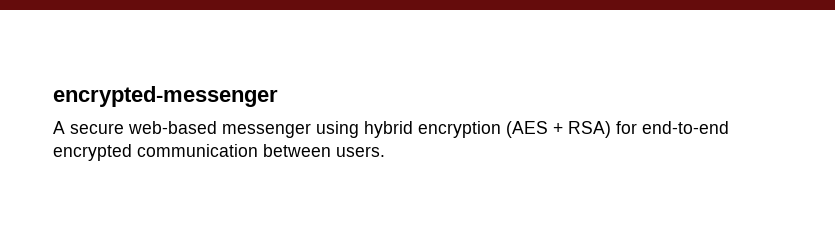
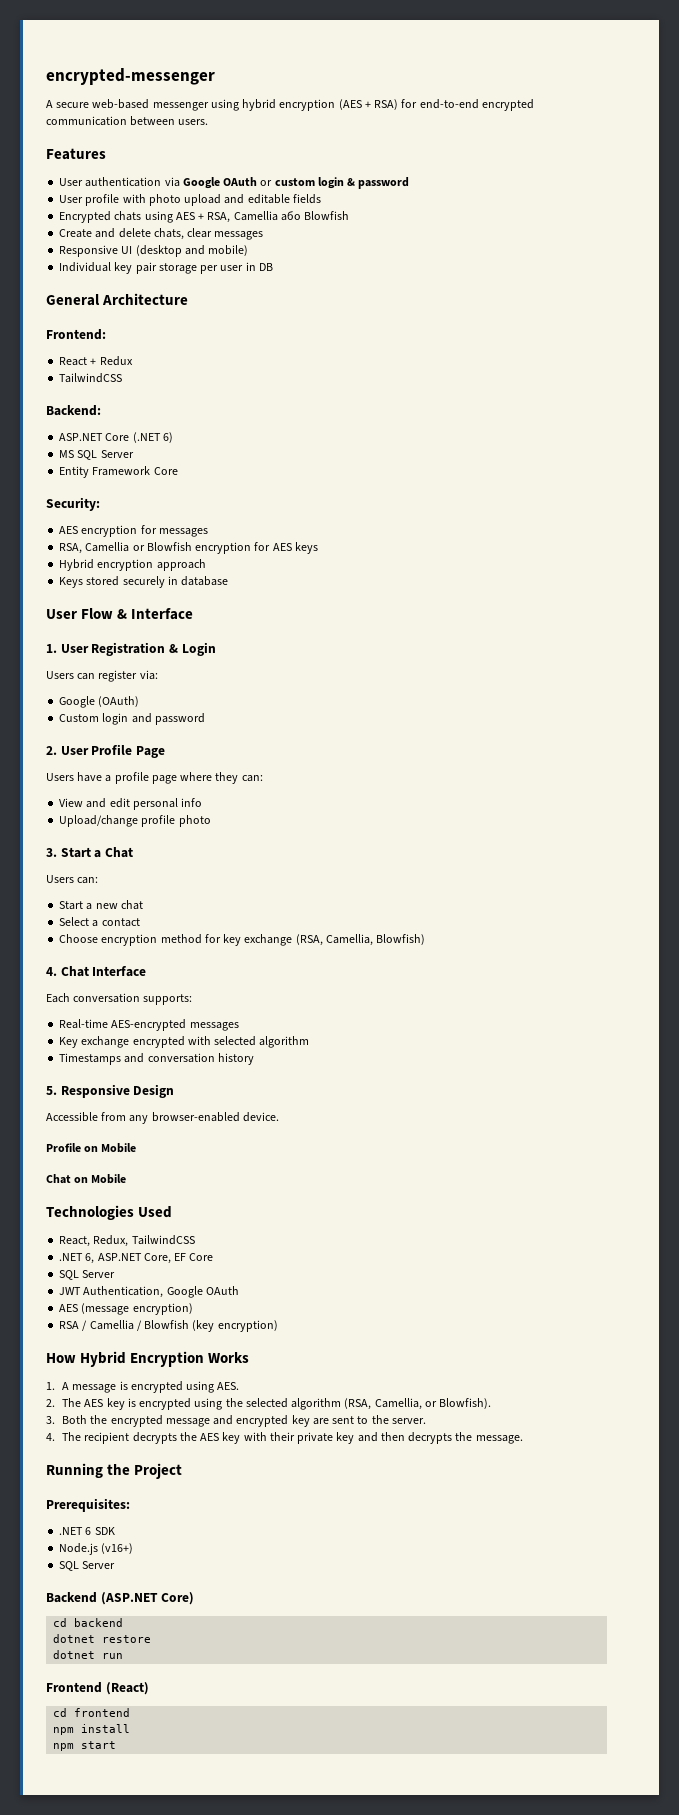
(385, 151) none -> [46,148,106,160] [59,177,410,189] [59,194,321,206] [59,211,350,223] [59,228,264,240] [59,245,249,257] [59,262,273,274] [46,293,189,306] [46,329,106,340] [59,356,133,366] [59,373,123,383] [46,405,101,416] [59,432,173,443] [59,450,134,460] [59,466,178,478] [46,497,100,511] [59,525,208,537] [59,542,318,554] [59,559,206,571] [59,576,229,588] [46,608,194,620] [46,642,216,656] [46,670,158,682] [59,696,140,708] [59,713,205,725] [46,744,165,758] [46,772,263,784] [59,798,203,810] [59,815,211,827] [46,847,133,858] [46,875,99,884] [59,900,143,910] [59,917,140,927] [59,934,426,946] [46,966,147,977] [46,993,193,1005] [59,1019,239,1031] [59,1036,310,1048] [59,1053,254,1065] [46,1084,175,1098] [46,1112,279,1124] [46,1143,137,1153] [46,1174,127,1184] [46,1205,173,1220] [59,1235,195,1247] [59,1253,214,1264] [59,1270,116,1280] [59,1286,239,1298] [59,1303,193,1315] [59,1320,278,1332] [46,1351,250,1367] [46,1381,240,1393] [46,1398,492,1410] [46,1415,426,1427] [46,1432,523,1444] [46,1463,183,1479] [46,1498,130,1512] [59,1527,115,1535] [59,1543,134,1555] [59,1561,116,1571] [46,1592,195,1605] [53,1618,124,1627] [53,1634,152,1643] [53,1650,124,1659] [46,1682,149,1695] [53,1708,131,1717] [53,1724,131,1735] [53,1741,117,1751] // Features // User authentication via Google OAuth or custom login & password // User profile with photo upload and editable fields // Encrypted chats using AES + RSA, Camellia або Blowfish // Create and delete chats, clear messages // Responsive UI (desktop and mobile) // Individual key pair storage per user in DB // General Architecture // Frontend: // React + Redux // TailwindCSS // Backend: // ASP.NET Core (.NET 6) // MS SQL Server // Entity Framework Core // Security: // AES encryption for messages // RSA, Camellia or Blowfish encryption for AES keys // Hybrid encryption approach // Keys stored securely in database // User Flow & Interface // 1. User Registration & Login // Users can register via: // Google (OAuth) // Custom login and password // 2. User Profile Page // Users have a profile page where they can: // View and edit personal info // Upload/change profile photo // 3. Start a Chat // Users can: // Start a new chat // Select a contact // Choose encryption method for key exchange (RSA, Camellia, Blowfish) // 4. Chat Interface // Each conversation supports: // Real-time AES-encrypted messages // Key exchange encrypted with selected algorithm // Timestamps and conversation history // 5. Responsive Design // Accessible from any browser-enabled device. // Profile on Mobile // Chat on Mobile // Technologies Used // React, Redux, TailwindCSS // .NET 6, ASP.NET Core, EF Core // SQL Server // JWT Authentication, Google OAuth // AES (message encryption) // RSA / Camellia / Blowfish (key encryption) // How Hybrid Encryption Works // 1. A message is encrypted using AES. // 2. The AES key is encrypted using the selected algorithm (RSA, Camellia, or Blowfish). // 3. Both the encrypted message and encrypted key are sent to the server. // 4. The recipient decrypts the AES key with their private key and then decrypts the message. // Running the Project // Prerequisites: // .NET 6 SDK // Node.js (v16+) // SQL Server // Backend (ASP.NET Core) // cd backend // dotnet restore // dotnet run // Frontend (React) // cd frontend // npm install // npm start

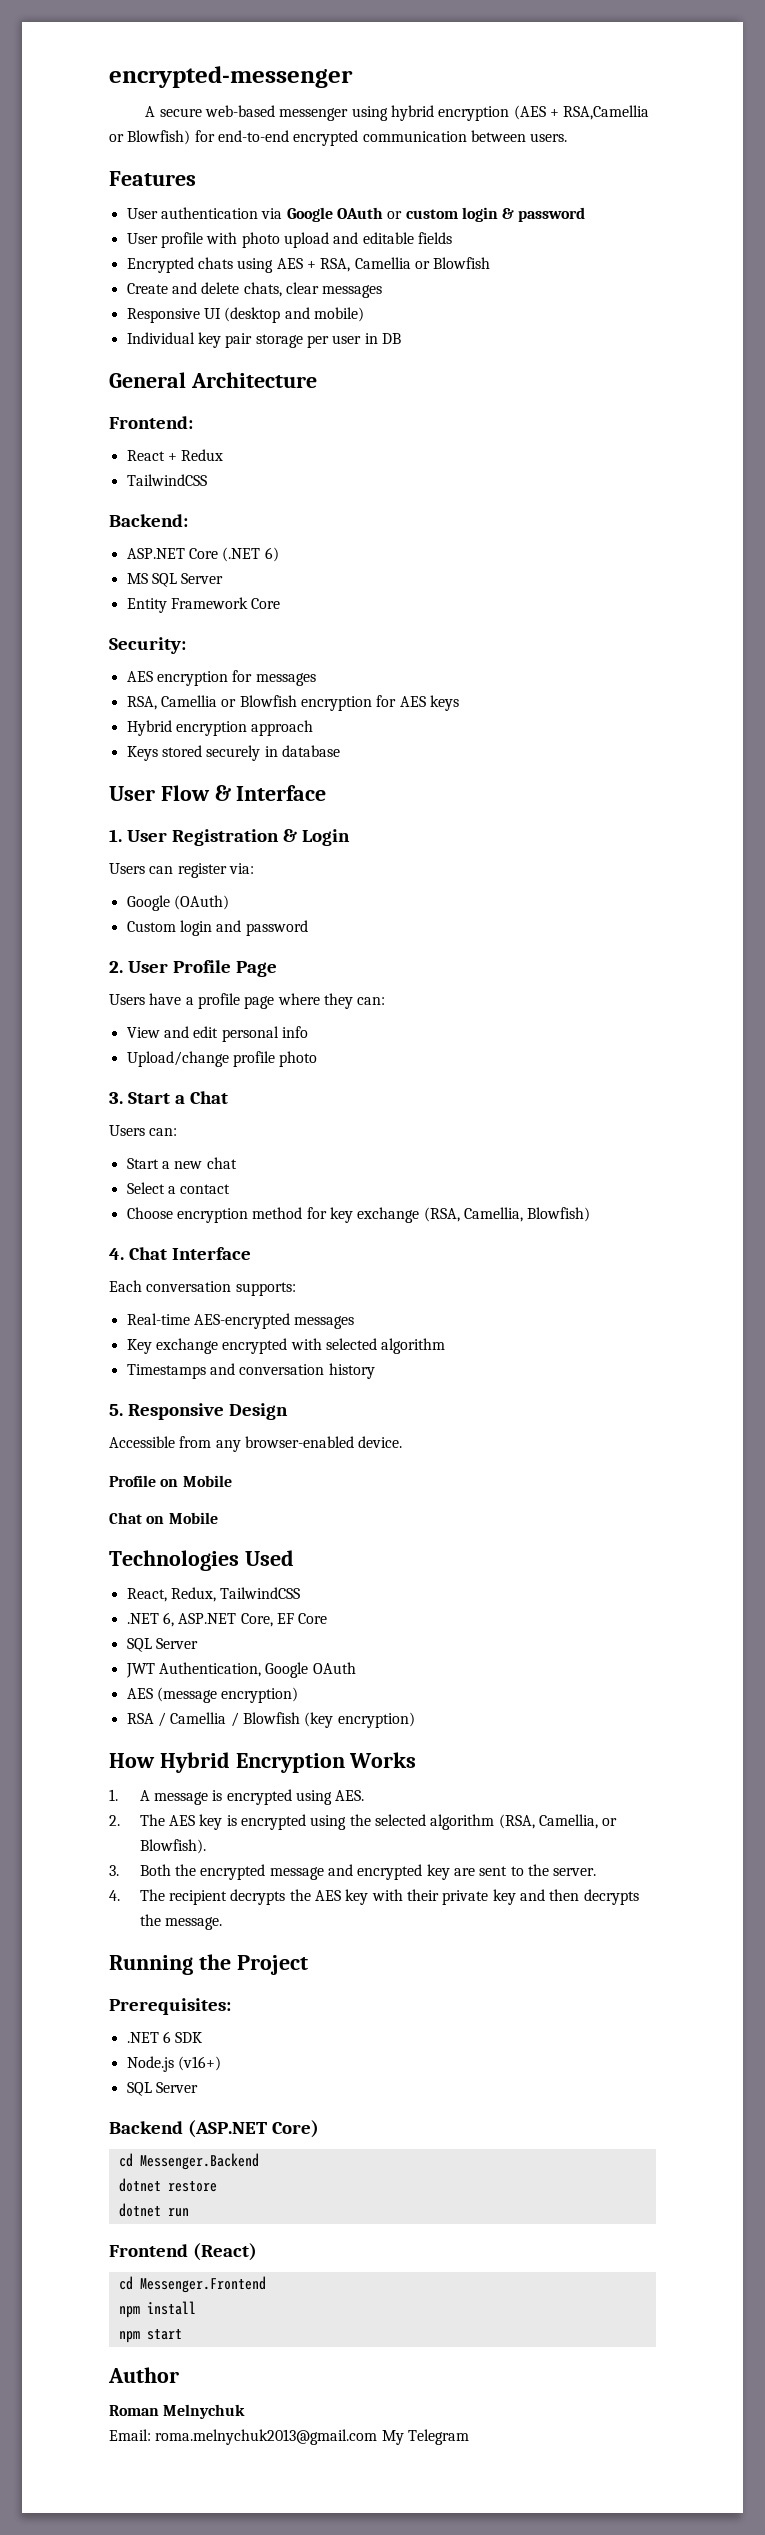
[374,99,399,110] RSA) -> [563,105,650,120] [109,130,191,145] RSA,Camellia or Blowfish)
[280,211,301,221] або -> [414,261,430,269] or
[74,1618,124,1627] backend -> [139,2153,259,2170] Messenger.Backend
[74,1708,131,1717] frontend -> [139,2276,266,2293] Messenger.Frontend
(117, 1745) none -> [108,2367,179,2383] [109,2404,246,2419] [109,2429,469,2445] // Author // Roman Melnychuk // Email: roma.melnychuk2013@gmail.com My Telegram

